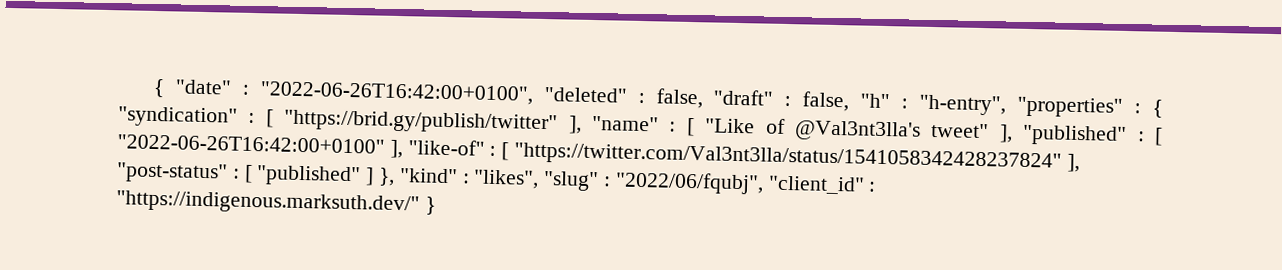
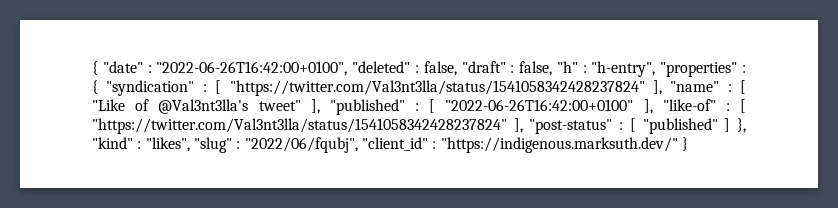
[284,109,559,135] "https://brid.gy/publish/twitter" -> [229,80,645,96] "https://twitter.com/Val3nt3lla/status/1541058342428237824"

